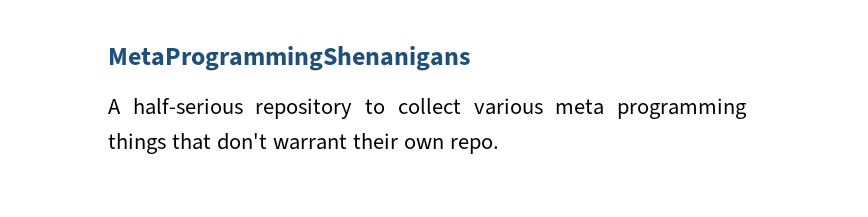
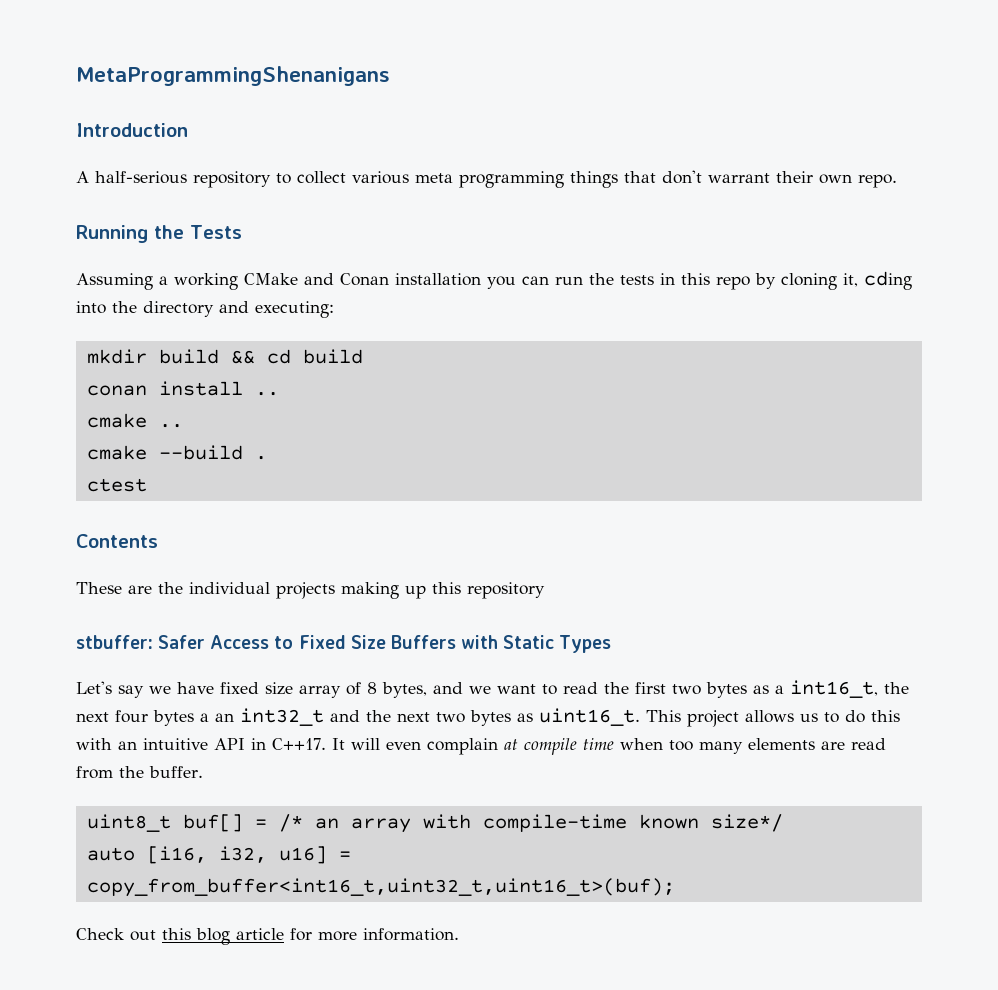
(471, 58) none -> [76,123,188,137] // Introduction
(500, 146) none -> [76,225,242,243] [76,271,912,290] [76,301,334,318] [86,349,363,364] [86,381,279,396] [86,413,183,428] [86,445,267,460] [86,478,147,492] [76,534,158,548] [76,582,545,599] [76,635,612,653] [76,680,909,698] [76,708,900,727] [76,738,886,755] [76,766,203,779] [86,814,783,833] [86,846,351,864] [86,878,675,897] [76,928,459,945] // Running the Tests // Assuming a working CMake and Conan installation you can run the tests in this repo by cloning it, cding into the directory and executing: // mkdir build && cd build // conan install .. // cmake .. // cmake --build . // ctest // Contents // These are the individual projects making up this repository // stbuffer: Safer Access to Fixed Size Buffers with Static Types // Let's say we have fixed size array of 8 bytes, and we want to read the first two bytes as a int16_t, the next four bytes a an int32_t and the next two bytes as uint16_t. This project allows us to do this with an intuitive API in C++17. It will even complain at compile time when too many elements are read from the buffer. // uint8_t buf[] = /* an array with compile-time known size*/ // auto [i16, i32, u16] = copy_from_buffer<int16_t,uint32_t,uint16_t>(buf); // Check out this blog article for more information.

